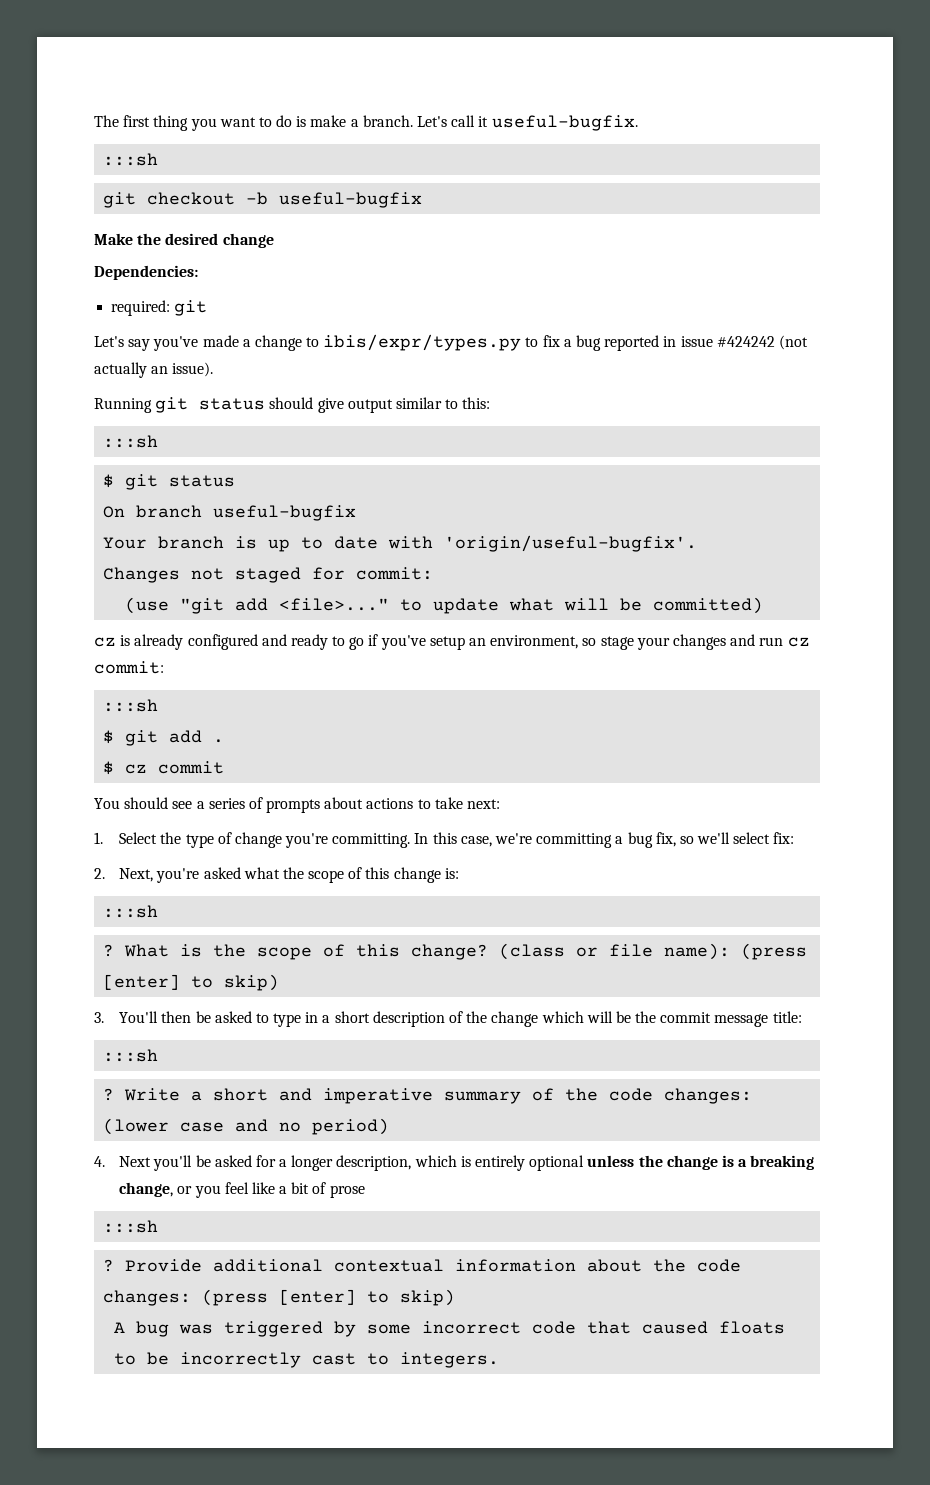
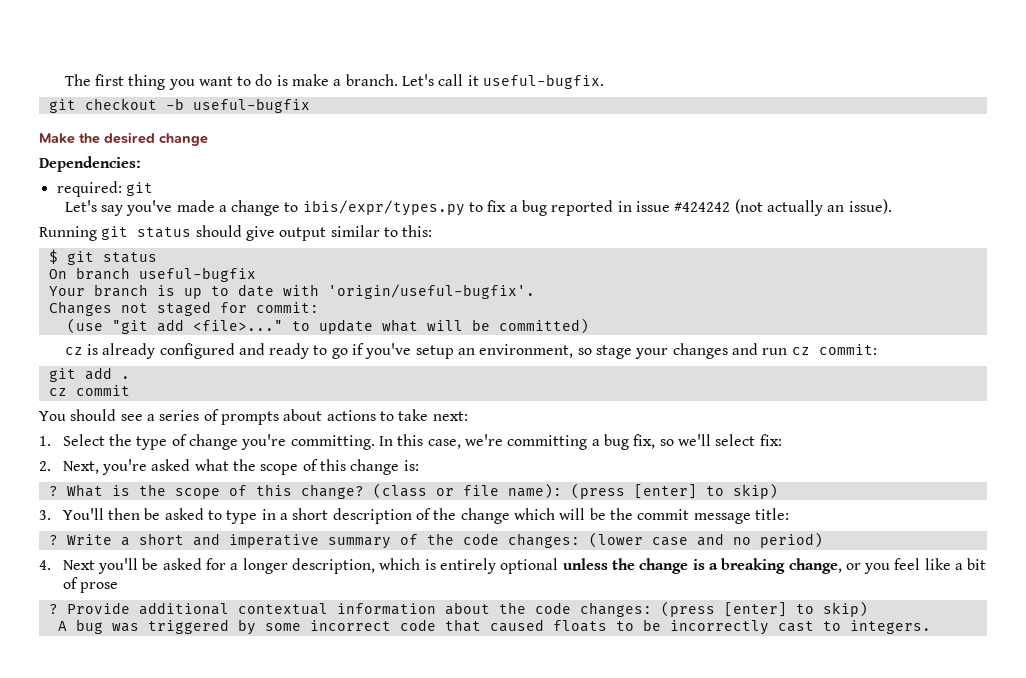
[103,153,159,166] // :::sh -> (605, 81) none
[103,435,159,448] // :::sh -> (433, 231) none
[103,699,159,712] [103,730,115,744] :::sh // $ -> (877, 349) none
[103,761,115,775] $ -> (130, 377) none
[103,905,159,918] // :::sh -> (419, 465) none
[103,1049,159,1062] // :::sh -> (789, 514) none
[103,1220,159,1233] // :::sh -> (119, 587) none

